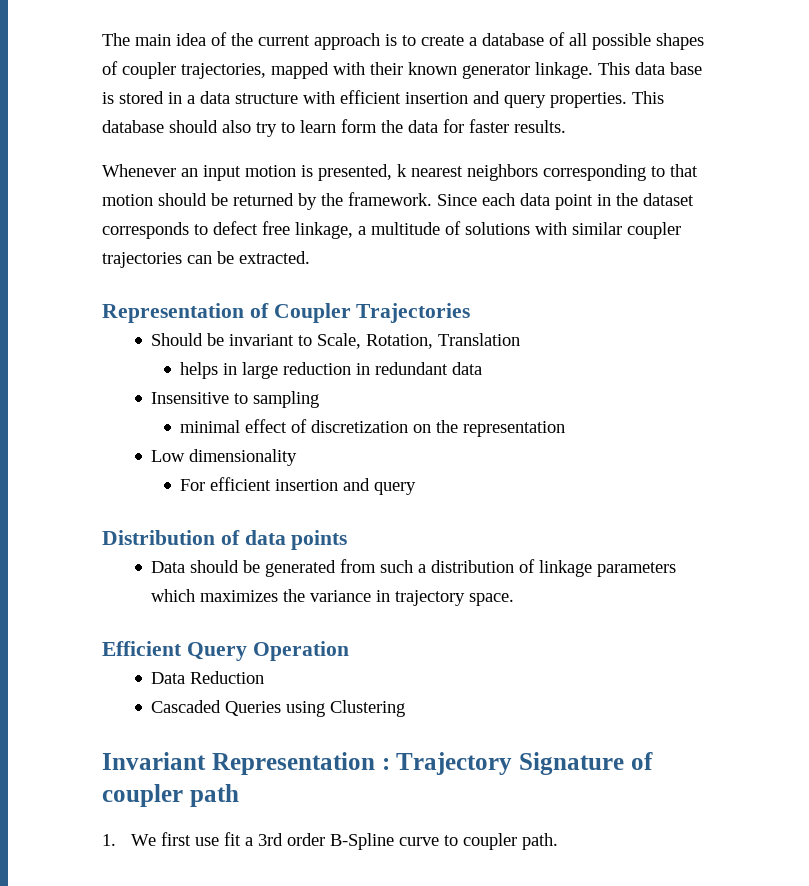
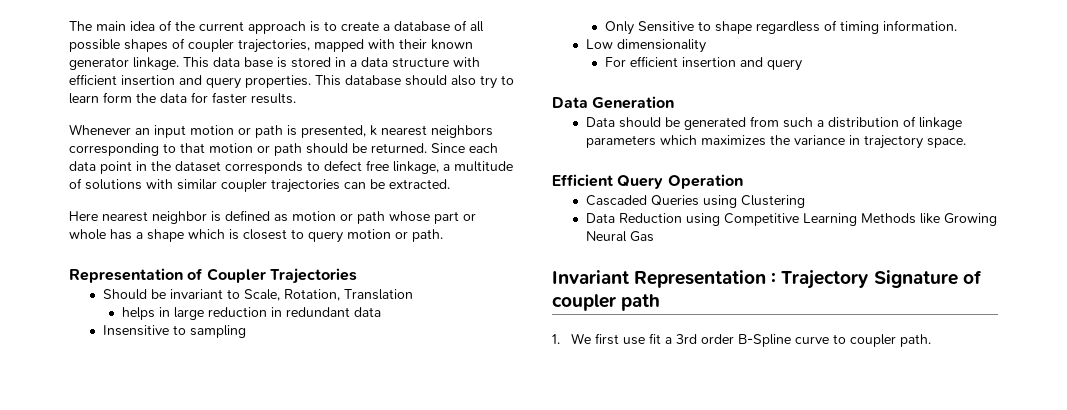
(296, 171) none -> [238,125,283,138] or path
[158,192,432,210] should be returned by the framework. -> [257,143,427,156] or path should be returned.
(310, 257) none -> [69,210,476,224] [69,229,443,243] // Here nearest neighbor is defined as motion or path whose part or whole has a shape which is closest to query motion or path.
[180,419,566,437] minimal effect of discretization on the representation -> [604,20,957,35] Only Sensitive to shape regardless of timing information.
[102,530,348,550] Distribution of data points -> [552,96,675,109] Data Generation
[151,671,265,684] // Data Reduction -> (743, 181) none
(406, 708) none -> [585,213,997,226] [585,231,654,242] // Data Reduction using Competitive Learning Methods like Growing Neural Gas

